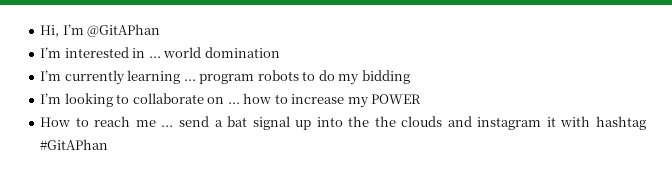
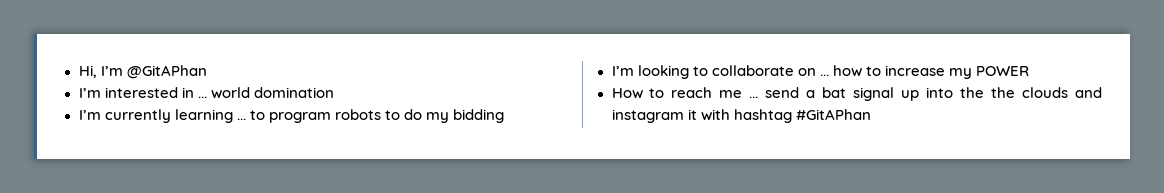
(196, 80) none -> [249,110,265,120] to

